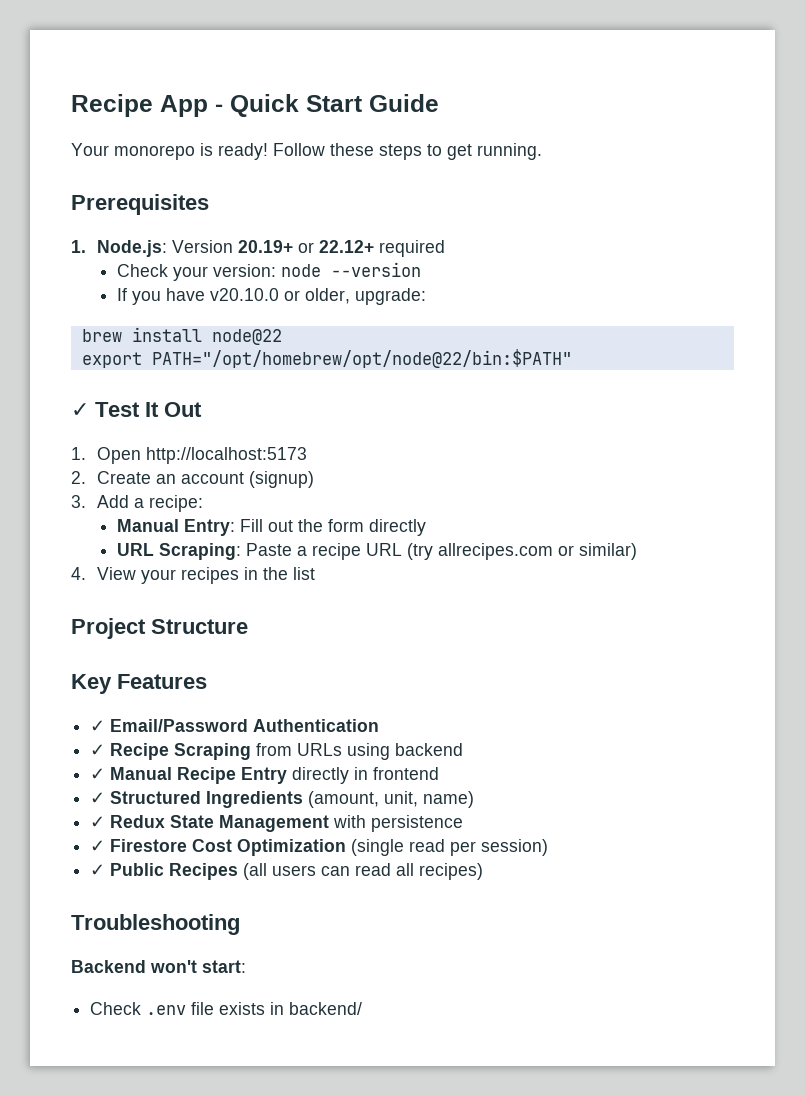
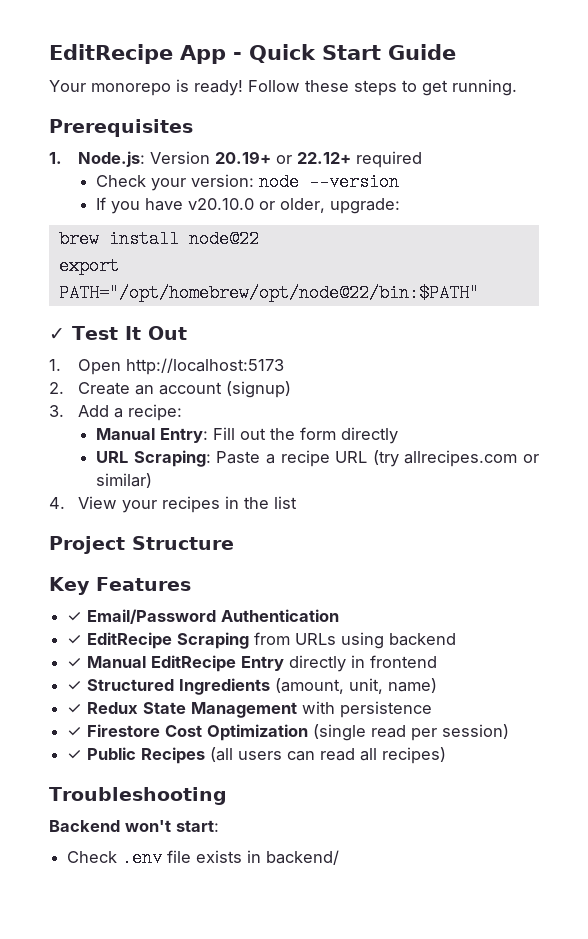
[71,94,153,117] Recipe -> [49,44,173,64] EditRecipe
[110,743,170,760] Recipe -> [87,632,173,649] EditRecipe
[177,767,237,784] Recipe -> [151,655,237,672] EditRecipe

